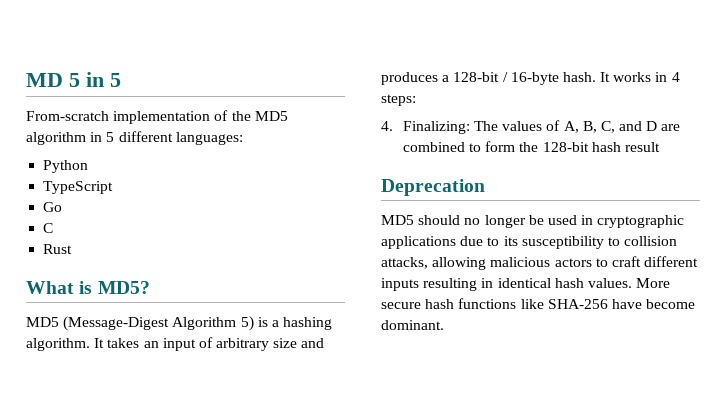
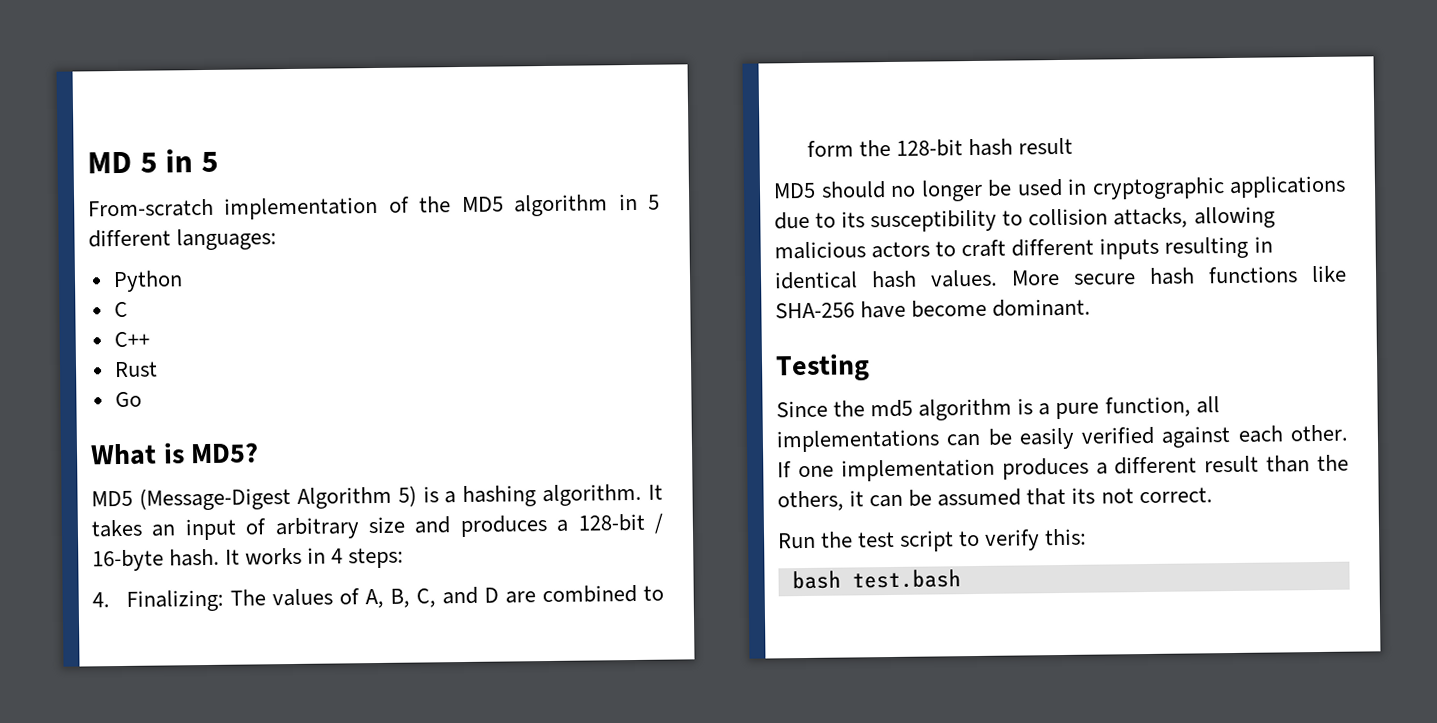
[43,181,114,194] TypeScript -> [113,301,128,318] [113,331,150,348] [113,361,158,378] C // C++ // Rust
[43,223,54,233] [43,244,73,254] // C // Rust -> (142, 399) none
[381,179,485,196] // Deprecation -> (1073, 146) none
(444, 325) none -> [775,353,870,382] [776,396,1220,421] [776,424,1348,453] [777,454,1349,482] [777,487,1213,512] [778,528,1088,552] [791,569,961,590] // Testing // Since the md5 algorithm is a pure function, all implementations can be easily verified against each other. If one implementation produces a different result than the others, it can be assumed that its not correct. // Run the test script to verify this: // bash test.bash

